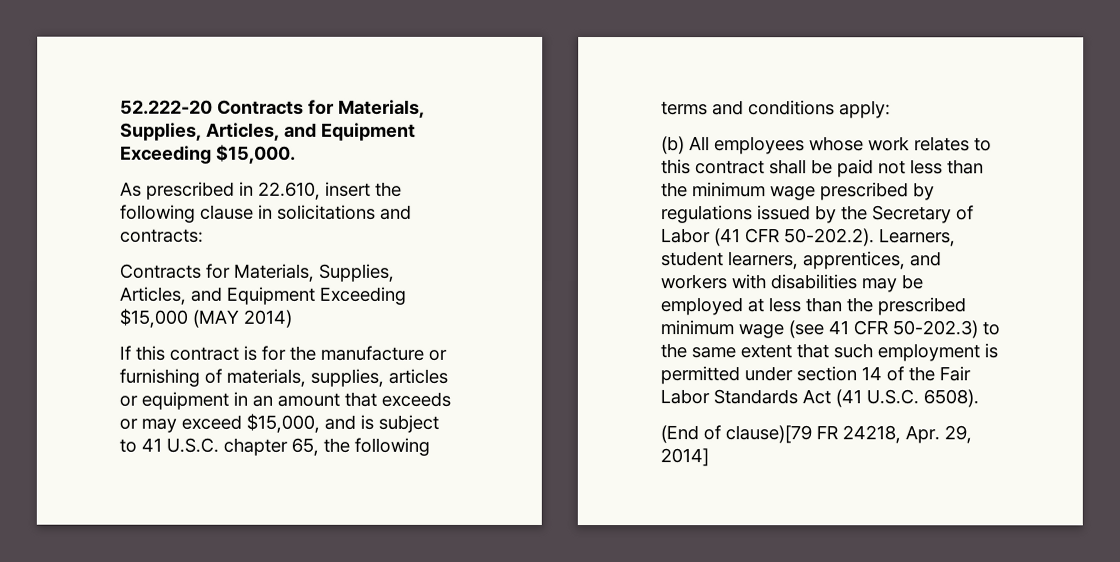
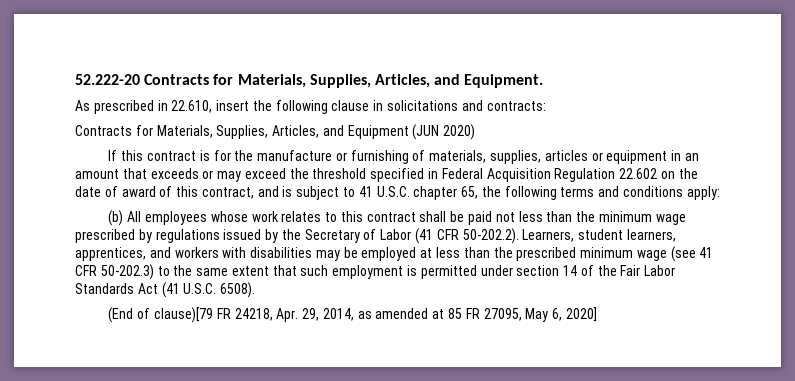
[320,122,416,141] [120,144,296,164] Equipment Exceeding $15,000. -> [464,74,544,88] Equipment.
[319,286,406,305] [119,308,292,328] Exceeding $15,000 (MAY 2014) -> [412,124,476,140] (JUN 2020)
[246,413,320,433] $15,000, -> [289,168,698,182] [75,186,254,199] the threshold specified in Federal Acquisition Regulation 22.602 on the date of award of this contract,
[660,448,709,467] 2014] -> [322,307,597,322] 2014, as amended at 85 FR 27095, May 6, 2020]

